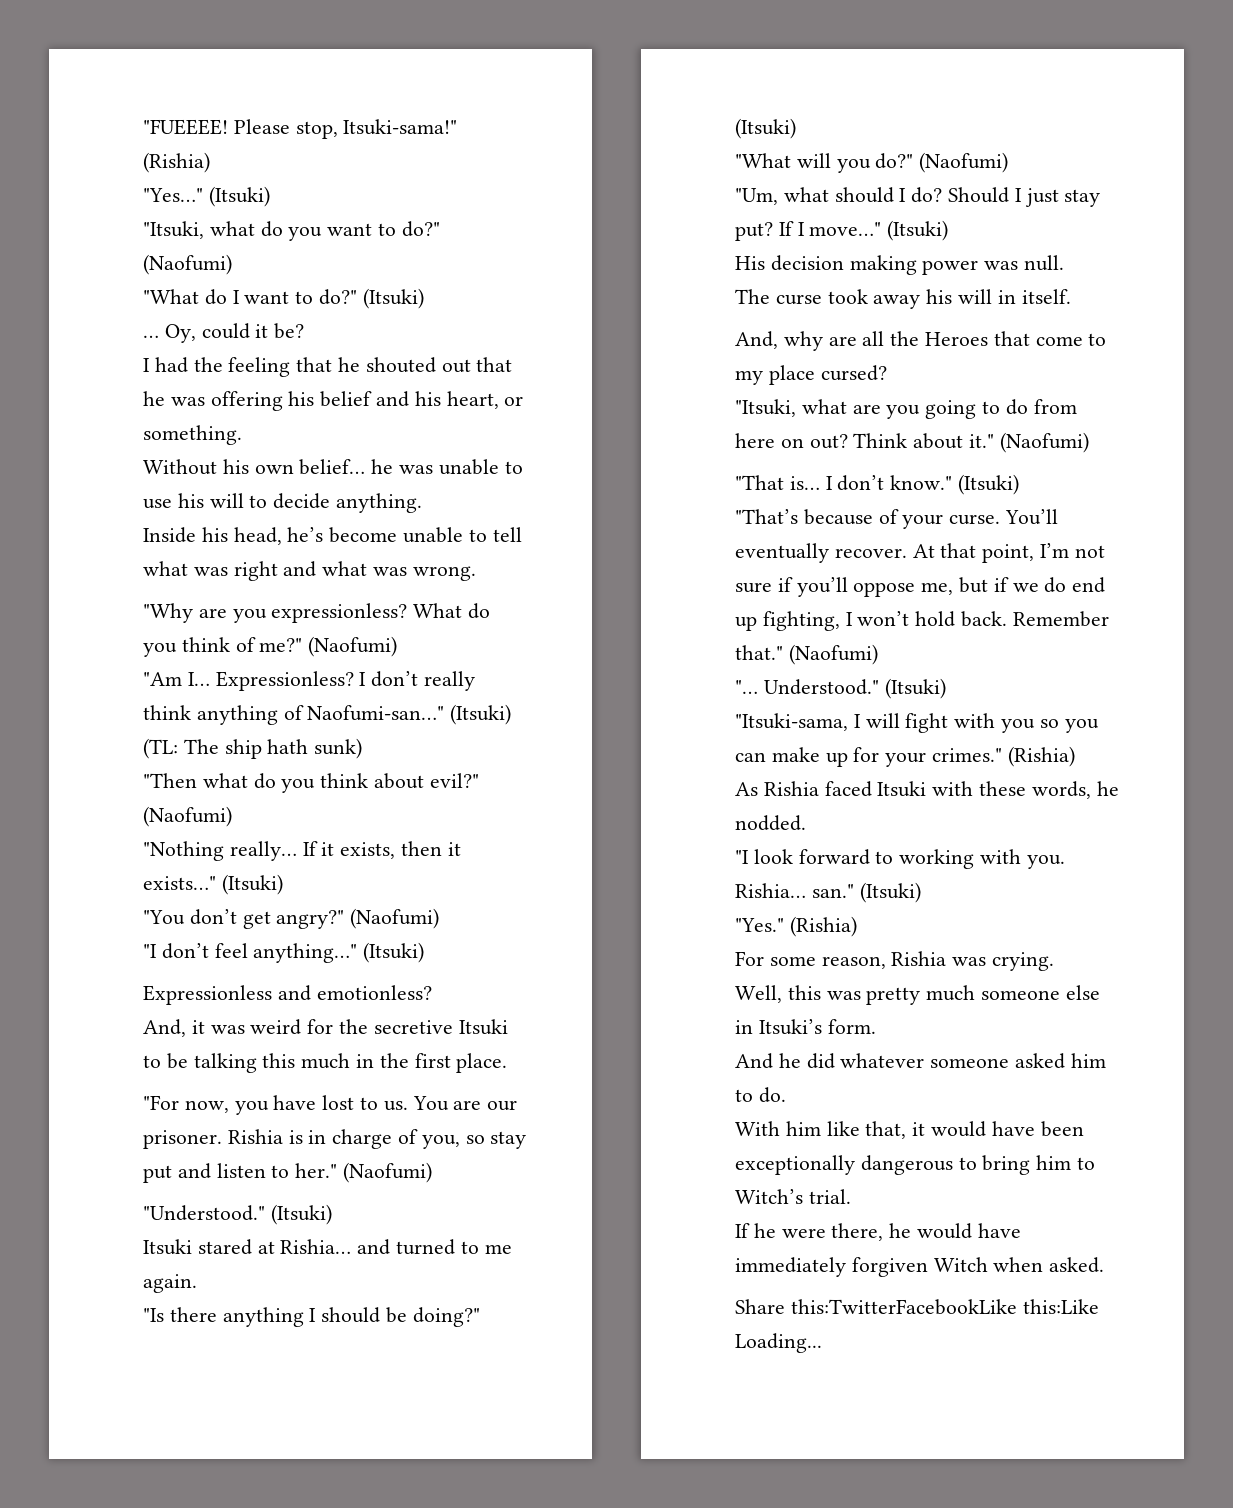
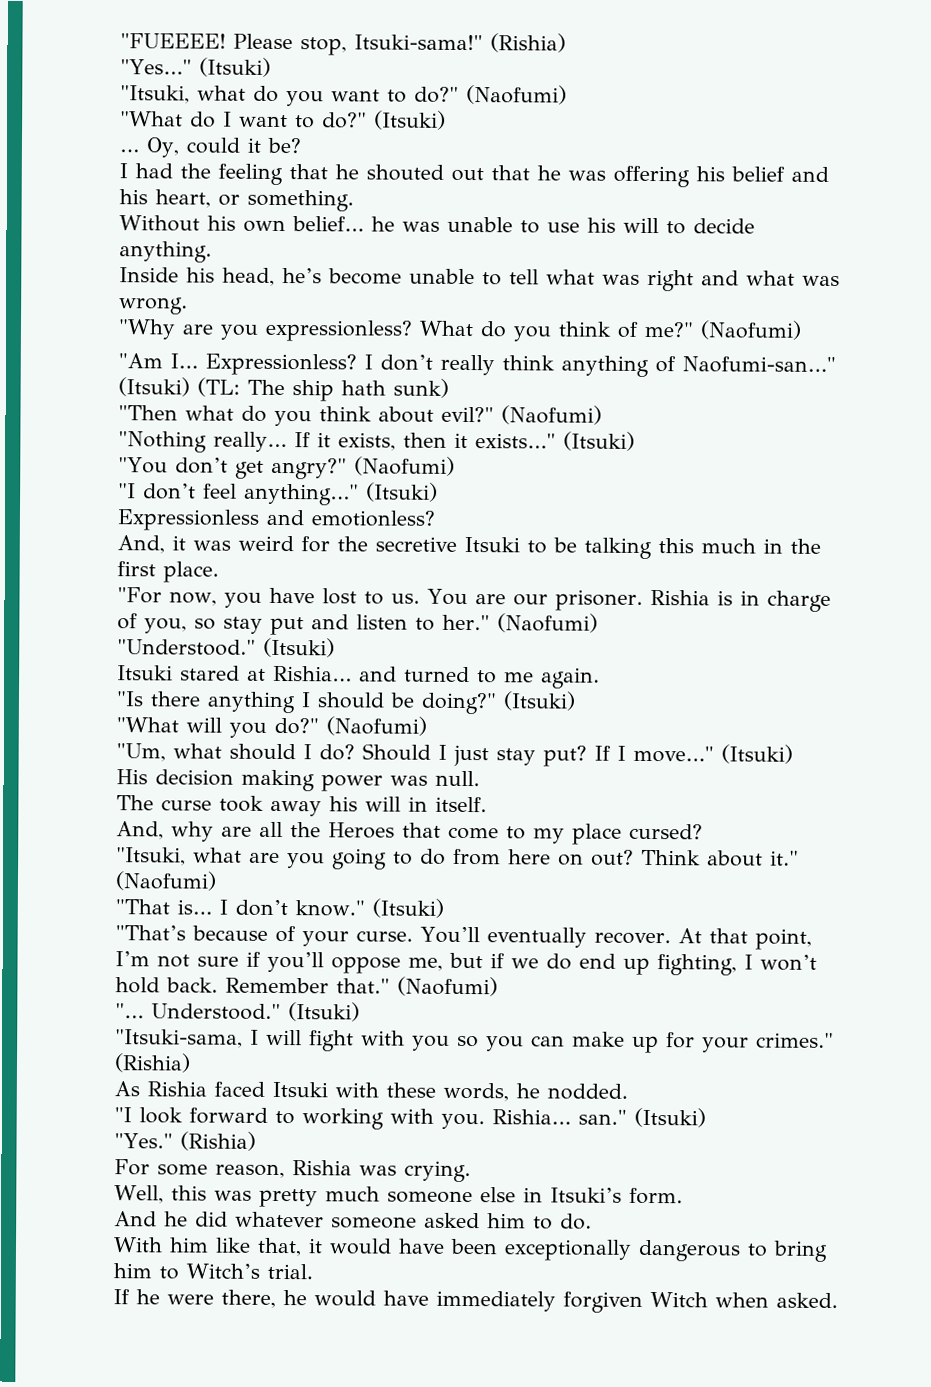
[735,1299,1099,1315] [735,1333,822,1353] // Share this:TwitterFacebookLike this:Like Loading... -> (838, 1300) none

